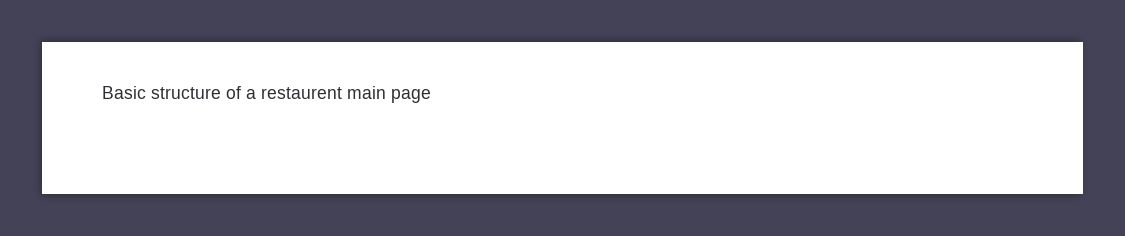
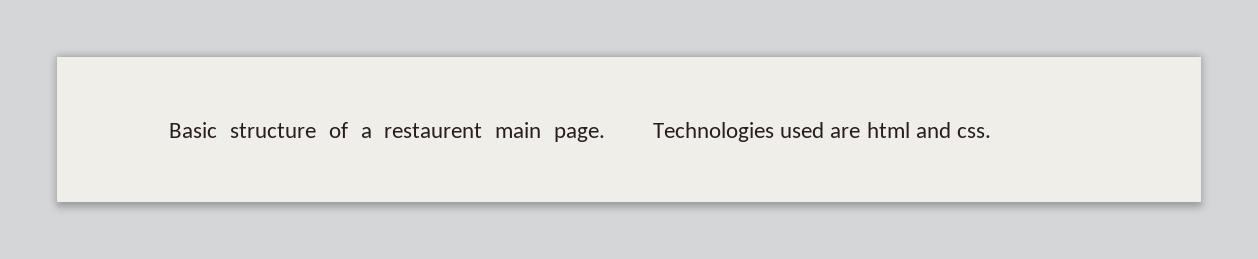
[391,89,431,103] page -> [554,122,992,142] page. Technologies used are html and css.

